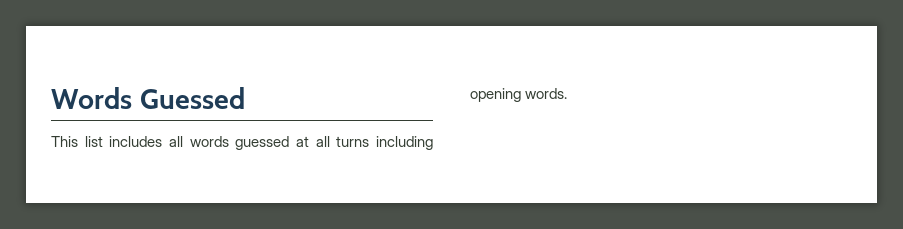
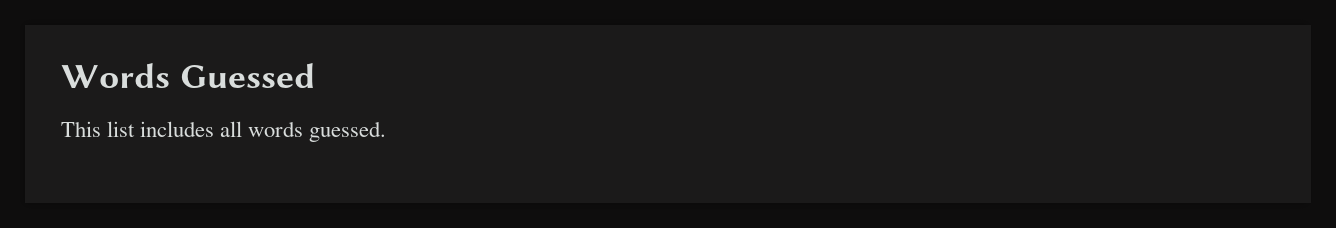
[235,136,434,150] [470,88,568,102] guessed at all turns including opening words. -> [309,121,387,142] guessed.

